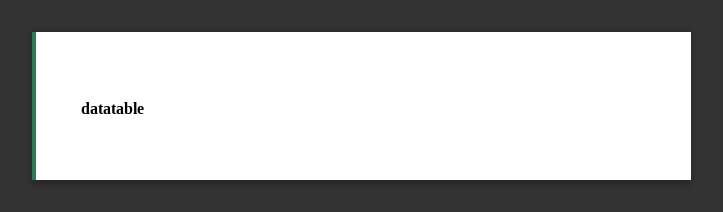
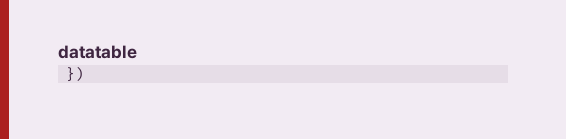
(144, 108) none -> [66,66,85,82] // })

